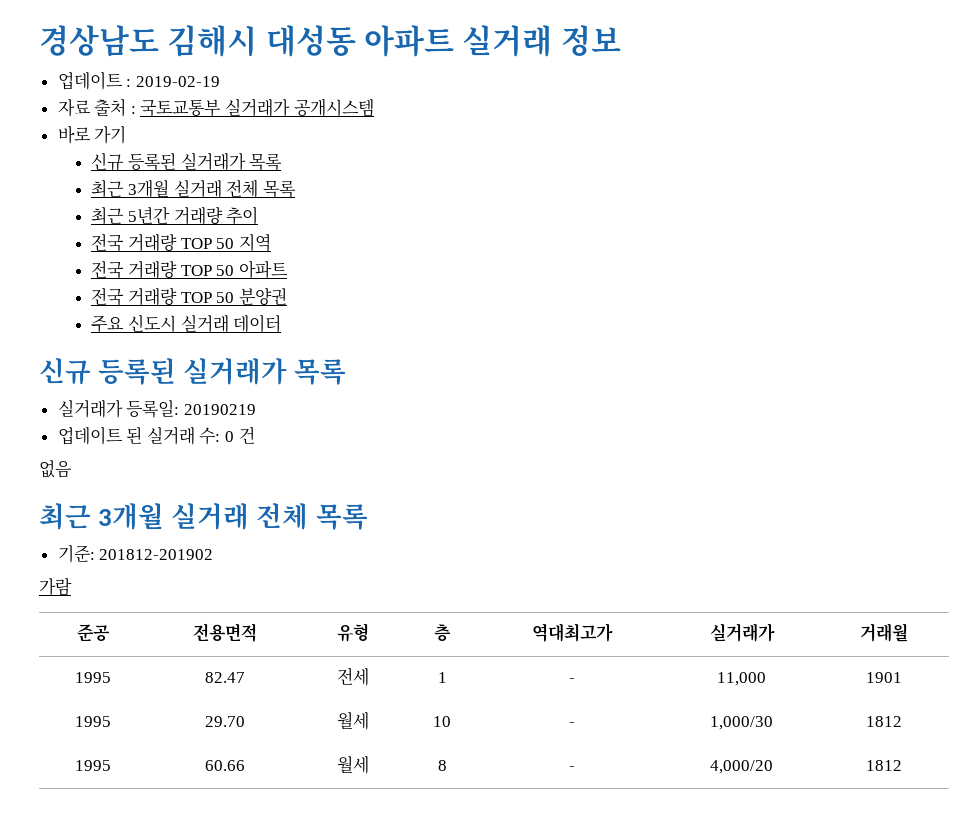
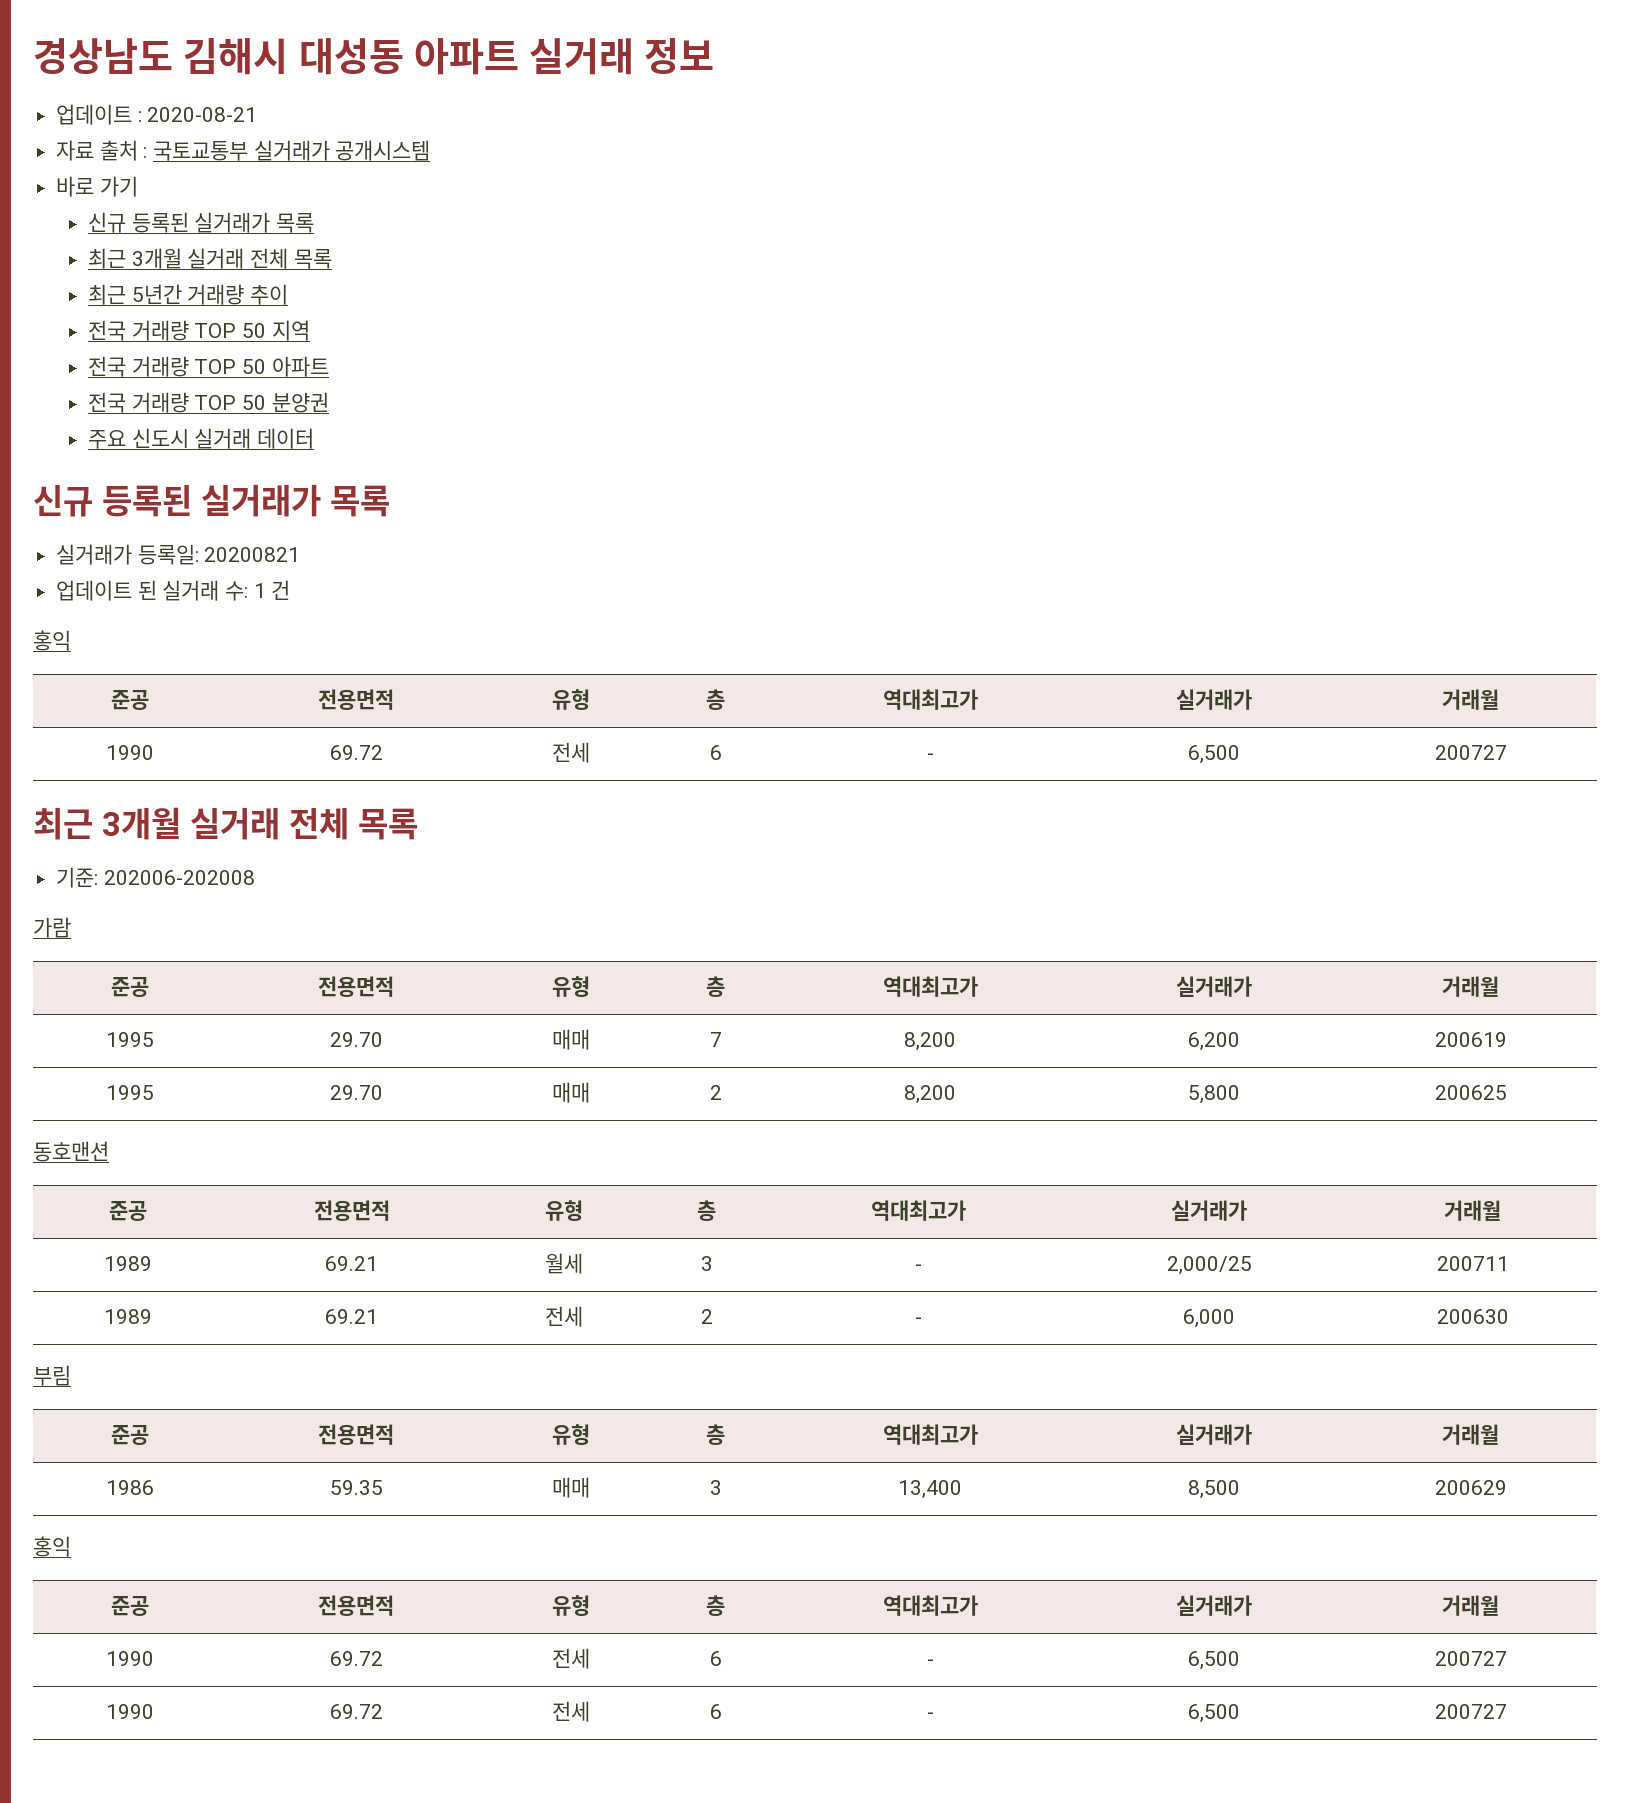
[135,76,220,87] 2019-02-19 -> [147,107,258,122] 2020-08-21
[183,404,256,415] 20190219 -> [204,547,301,562] 20200821
[225,431,235,442] 0 -> [253,583,266,598] 1
[39,460,72,478] 없음 -> [33,630,71,651] [110,690,149,710] [317,689,394,710] [551,689,590,710] [706,689,725,710] [882,689,978,710] [1176,689,1252,710] [1442,689,1499,710] [105,745,154,760] [329,745,383,760] [551,742,590,763] [709,745,722,760] [926,753,934,760] [1188,745,1240,764] [1434,745,1507,760] 홍익 // 준공 | 전용면적 | 유형 | 층 | 역대최고가 | 실거래가 | 거래월 // 1990 | 69.72 | 전세 | 6 | - | 6,500 | 200727
[99,549,214,560] 201812-201902 -> [103,870,255,885] 202006-202008
[204,672,245,683] [337,667,369,686] [437,672,447,683] [569,678,575,683] [717,672,766,686] [866,672,902,683] [75,716,111,727] [204,716,245,727] [337,712,369,730] [433,716,451,727] [569,722,575,727] [710,716,773,730] [866,716,902,727] [75,760,111,771] [204,760,245,771] [337,756,369,774] [437,760,447,771] [569,766,575,771] [710,760,773,774] [866,760,902,771] 82.47 | 전세 | 1 | - | 11,000 | 1901 // 1995 | 29.70 | 월세 | 10 | - | 1,000/30 | 1812 // 1995 | 60.66 | 월세 | 8 | - | 4,000/20 | 1812 -> [329,1032,383,1047] [551,1029,590,1050] [709,1032,722,1047] [904,1032,956,1051] [1188,1032,1240,1051] [1434,1032,1507,1047] [105,1085,154,1100] [329,1085,383,1100] [551,1082,590,1103] [709,1085,722,1100] [904,1085,956,1104] [1188,1085,1240,1104] [1434,1085,1507,1100] [33,1141,109,1162] [109,1201,147,1221] [313,1200,390,1221] [544,1200,583,1221] [697,1200,716,1221] [870,1200,966,1221] [1171,1200,1247,1221] [1444,1200,1501,1221] [104,1256,152,1271] [324,1256,378,1271] [544,1253,583,1274] [700,1256,713,1271] [914,1264,922,1271] [1166,1256,1252,1275] [1436,1256,1509,1271] [104,1309,152,1324] [324,1309,378,1324] [544,1306,583,1327] [700,1309,713,1324] [914,1317,922,1324] [1183,1309,1235,1328] [1436,1309,1509,1324] [33,1365,71,1386] [110,1425,149,1445] [317,1424,394,1445] [551,1424,590,1445] [706,1424,725,1445] [882,1424,978,1445] [1176,1424,1252,1445] [1442,1424,1499,1445] [105,1480,154,1495] [329,1480,383,1495] [551,1477,590,1498] [709,1480,722,1495] [898,1480,962,1499] [1188,1480,1240,1499] [1434,1480,1507,1495] [33,1536,71,1557] [110,1596,149,1616] [317,1595,394,1616] [551,1595,590,1616] [706,1595,725,1616] [882,1595,978,1616] [1176,1595,1252,1616] [1442,1595,1499,1616] [105,1651,154,1666] [329,1651,383,1666] [551,1648,590,1669] [709,1651,722,1666] [926,1659,934,1666] [1188,1651,1240,1670] [1434,1651,1507,1666] [105,1704,154,1719] [329,1704,383,1719] [551,1701,590,1722] [709,1704,722,1719] [926,1712,934,1719] [1188,1704,1240,1723] [1434,1704,1507,1719] 29.70 | 매매 | 7 | 8,200 | 6,200 | 200619 // 1995 | 29.70 | 매매 | 2 | 8,200 | 5,800 | 200625 // 동호맨션 // 준공 | 전용면적 | 유형 | 층 | 역대최고가 | 실거래가 | 거래월 // 1989 | 69.21 | 월세 | 3 | - | 2,000/25 | 200711 // 1989 | 69.21 | 전세 | 2 | - | 6,000 | 200630 // 부림 // 준공 | 전용면적 | 유형 | 층 | 역대최고가 | 실거래가 | 거래월 // 1986 | 59.35 | 매매 | 3 | 13,400 | 8,500 | 200629 // 홍익 // 준공 | 전용면적 | 유형 | 층 | 역대최고가 | 실거래가 | 거래월 // 1990 | 69.72 | 전세 | 6 | - | 6,500 | 200727 // 1990 | 69.72 | 전세 | 6 | - | 6,500 | 200727

